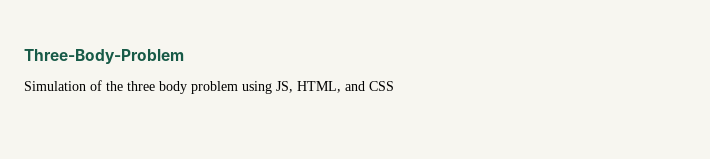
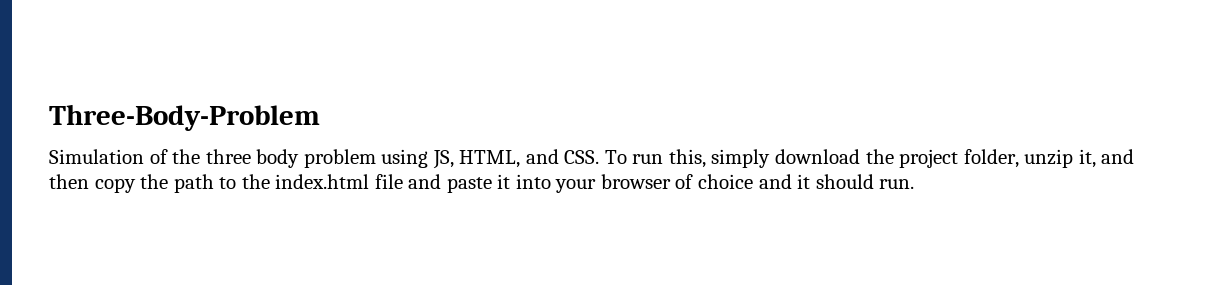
[369,81,394,91] CSS -> [564,149,1135,168] [49,174,915,193] CSS. To run this, simply download the project folder, unzip it, and then copy the path to the index.html file and paste it into your browser of choice and it should run.

